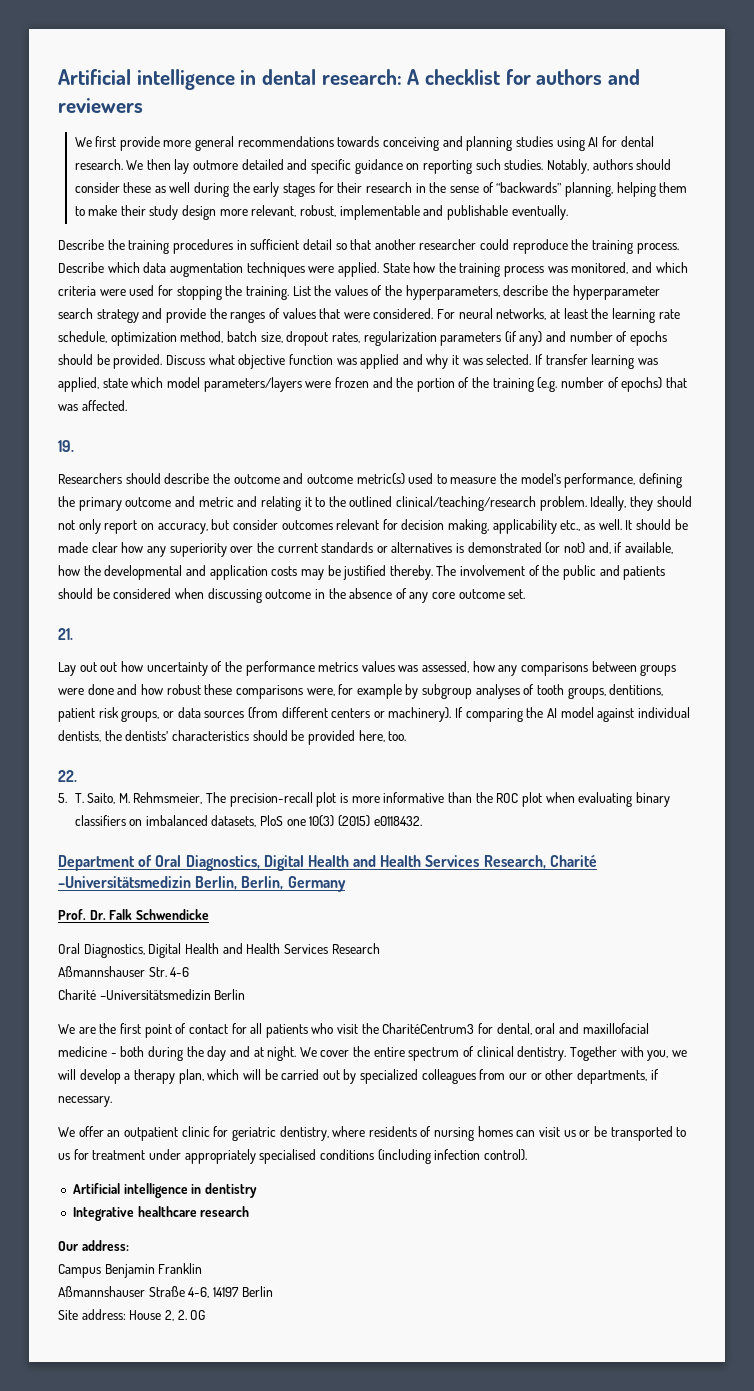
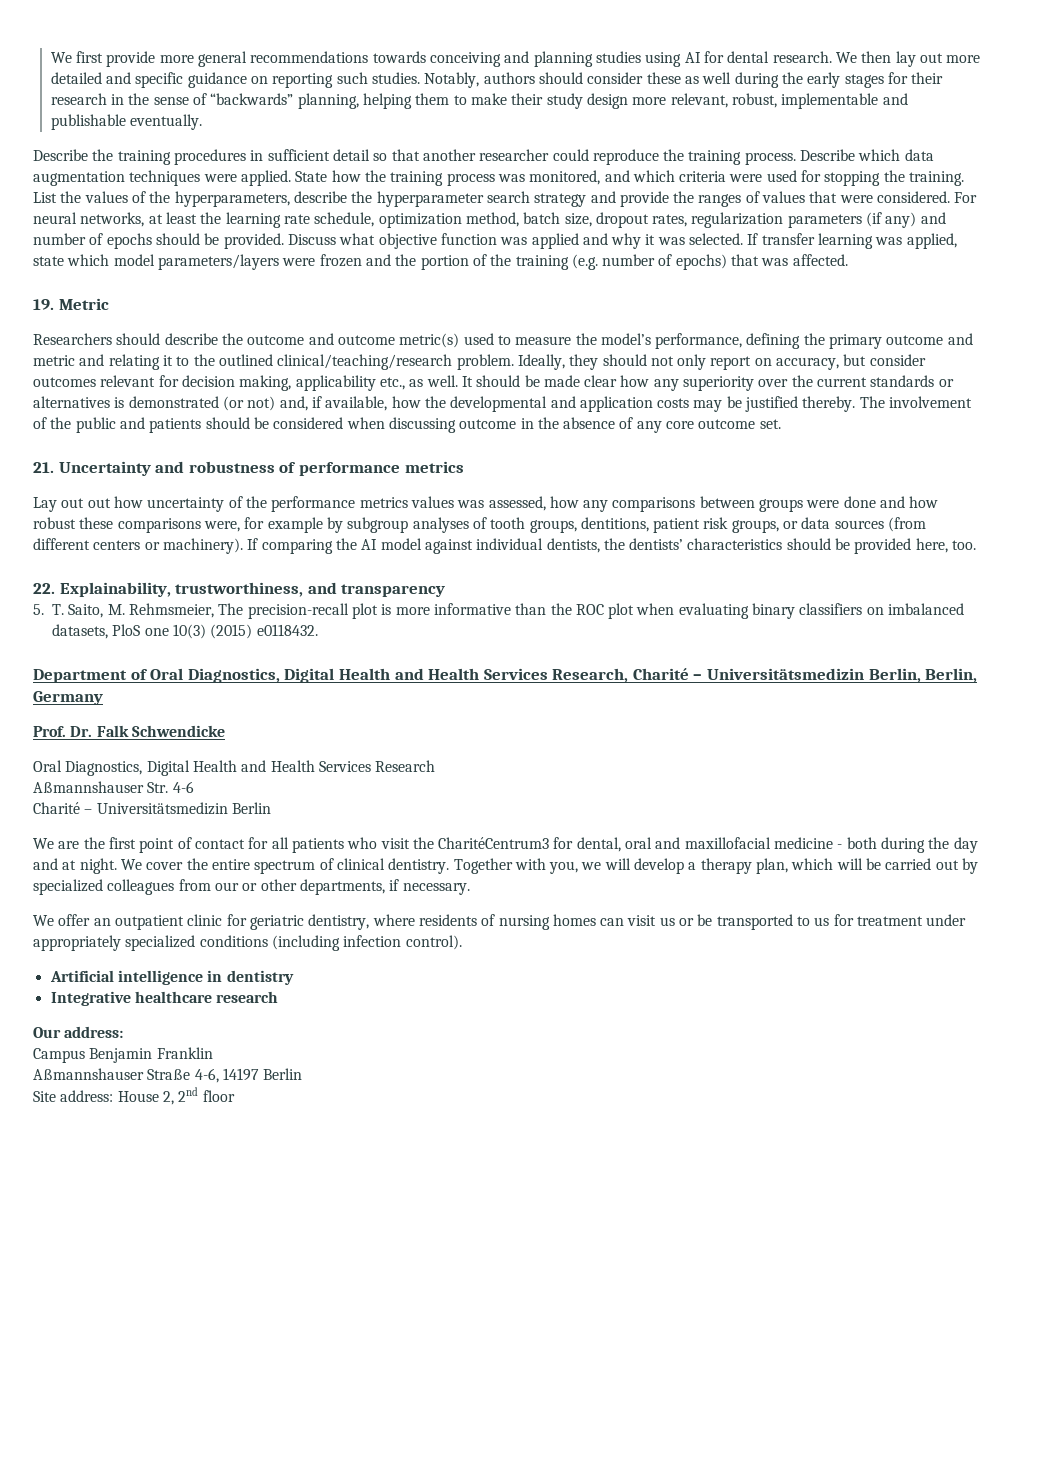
[58,69,641,90] [58,98,143,113] Artificial intelligence in dental research: A checklist for authors and reviewers // -> (50, 57) none
[193,160,239,170] outmore -> [919,53,981,63] out more
(74, 446) none -> [58,298,109,310] Metric
(73, 634) none -> [58,461,464,476] Uncertainty and robustness of performance metrics
(77, 776) none -> [59,582,446,597] Explainability, trustworthiness, and transparency
[58,876,191,888] –Universitätsmedizin -> [693,668,865,680] – Universitätsmedizin
[99,989,211,1000] –Universitätsmedizin -> [84,802,228,815] – Universitätsmedizin
[259,1149,317,1164] specialised -> [125,935,196,951] specialized
[177,1310,206,1320] 2. OG -> [178,1087,235,1102] 2nd floor

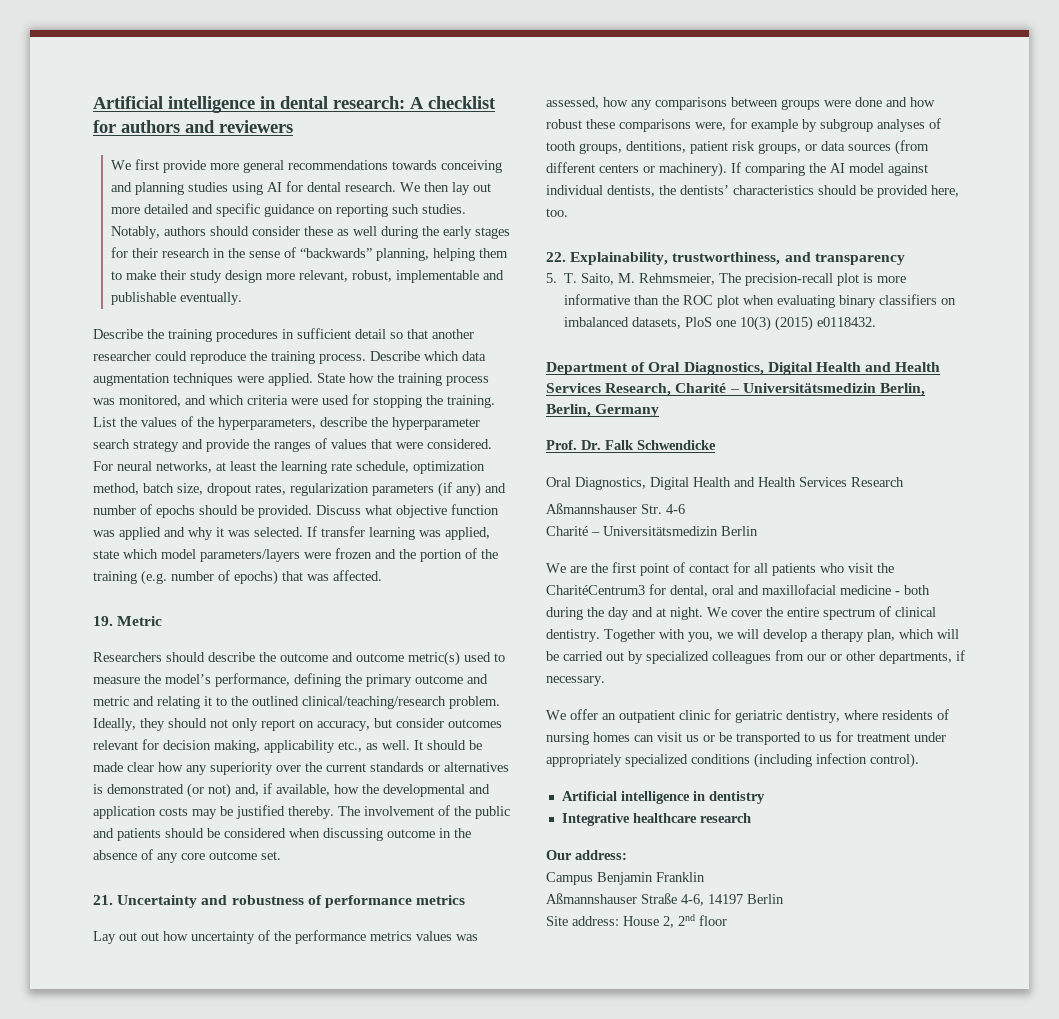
(50, 57) none -> [93,96,496,113] [93,120,293,133] Artificial intelligence in dental research: A checklist for authors and reviewers //

